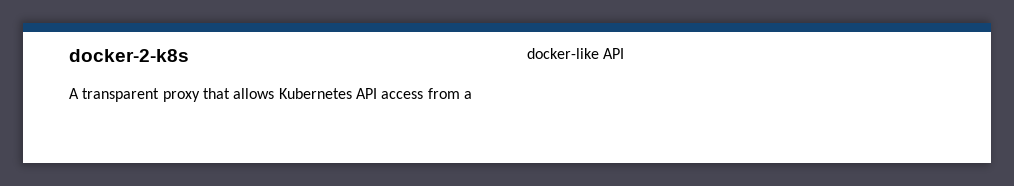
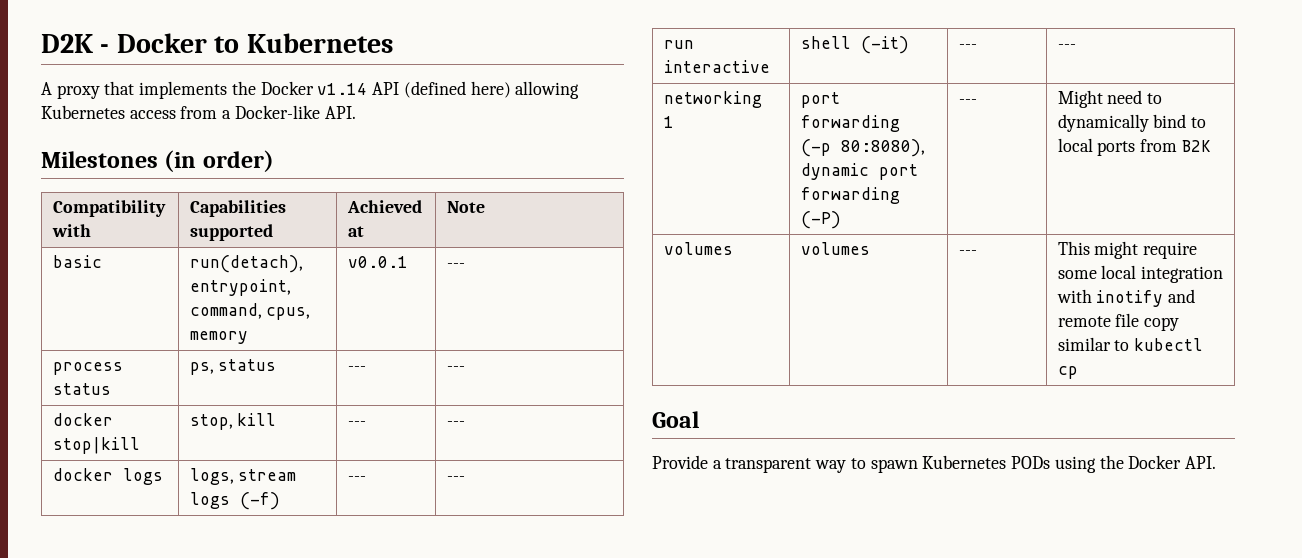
[69,49,189,62] docker-2-k8s -> [41,33,393,53] D2K - Docker to Kubernetes
[82,88,160,102] transparent -> (52, 88) none
[233,88,472,99] [527,48,625,59] allows Kubernetes API access from a docker-like API -> [139,81,580,99] [41,105,356,119] [41,150,274,172] [52,200,166,217] [51,224,91,237] [189,200,286,217] [189,224,273,241] [346,200,422,213] [347,226,364,237] [446,201,485,213] [52,255,102,268] [189,255,303,273] [189,279,291,296] [189,303,311,320] [189,331,248,344] [347,256,408,268] [446,263,465,268] [52,362,123,375] [52,383,111,395] [189,359,277,375] [347,366,366,371] [446,366,465,371] [52,413,113,426] [52,437,140,454] [189,413,277,430] [347,421,366,426] [446,421,465,426] [52,468,163,485] [189,468,297,485] [189,492,280,510] [347,476,366,481] [446,476,465,481] [663,40,694,49] [663,60,770,73] [800,36,909,54] [958,44,977,49] [1057,44,1076,49] [663,91,762,108] [663,116,674,128] [800,92,840,108] [800,115,900,132] [800,139,925,157] [800,163,918,180] [800,187,900,204] [800,211,841,229] [958,99,977,104] [1057,90,1163,108] [1057,114,1207,132] [1057,138,1211,156] [663,242,733,255] [800,242,870,255] [958,250,977,255] [1057,241,1198,259] [1057,265,1224,283] [1056,289,1196,307] [1057,313,1180,331] [1057,337,1204,351] [1057,366,1078,379] [652,411,699,428] [652,455,1216,473] implements the Docker v1.14 API (defined here) allowing Kubernetes access from a Docker-like API. // Milestones (in order) // Compatibility with | Capabilities supported | Achieved at | Note // basic | run(detach), entrypoint, command, cpus, memory | v0.0.1 | --- // process status | ps, status | --- | --- // docker stop|kill | stop, kill | --- | --- // docker logs | logs, stream logs (-f) | --- | --- // run interactive | shell (-it) | --- | --- // networking 1 | port forwarding (-p 80:8080), dynamic port forwarding (-P) | --- | Might need to dynamically bind to local ports from B2K // volumes | volumes | --- | This might require some local integration with inotify and remote file copy similar to kubectl cp // Goal // Provide a transparent way to spawn Kubernetes PODs using the Docker API.

